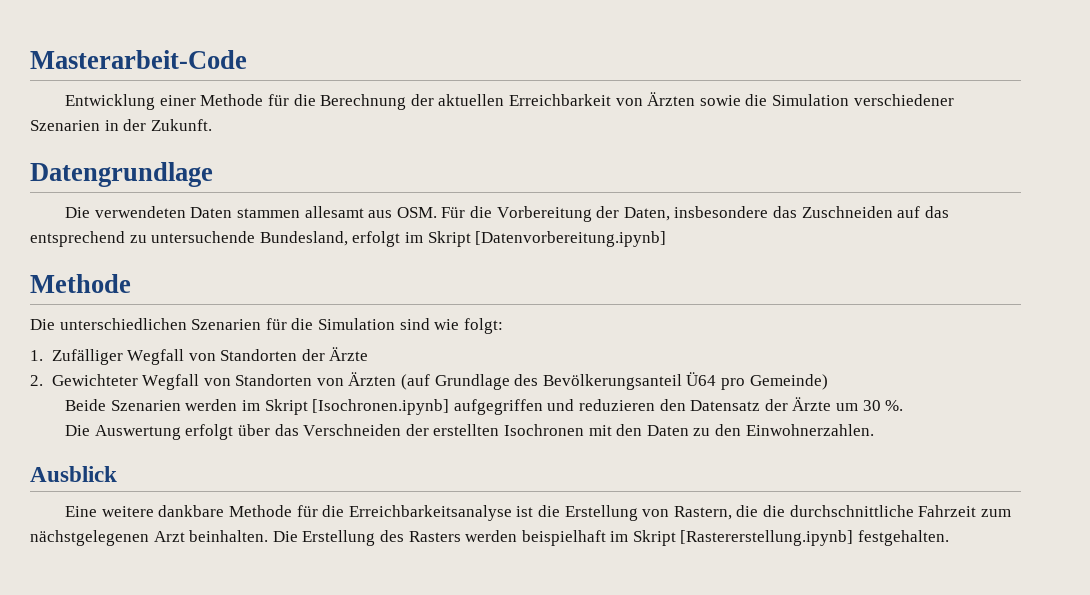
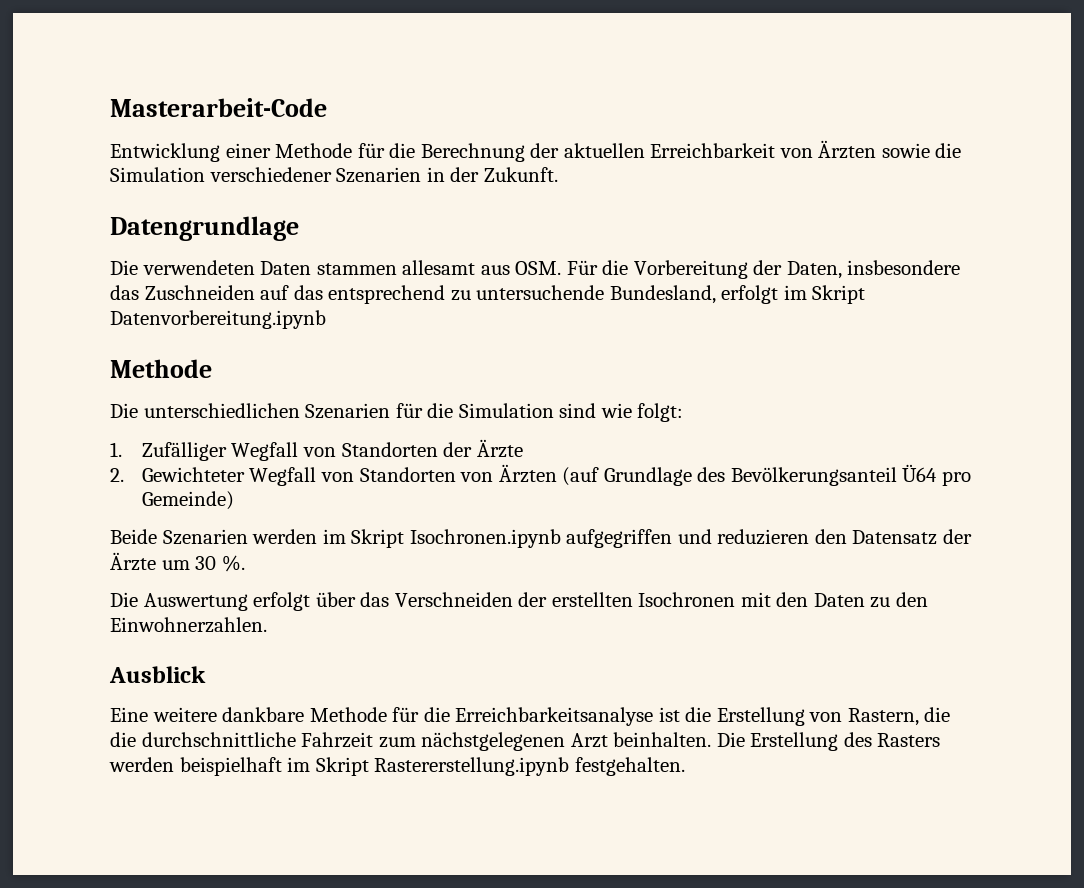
[475,231,667,247] [Datenvorbereitung.ipynb] -> [110,310,326,329] Datenvorbereitung.ipynb
[312,399,450,415] [Isochronen.ipynb] -> [409,529,561,548] Isochronen.ipynb
[680,530,854,546] [Rastererstellung.ipynb] -> [374,757,570,776] Rastererstellung.ipynb

